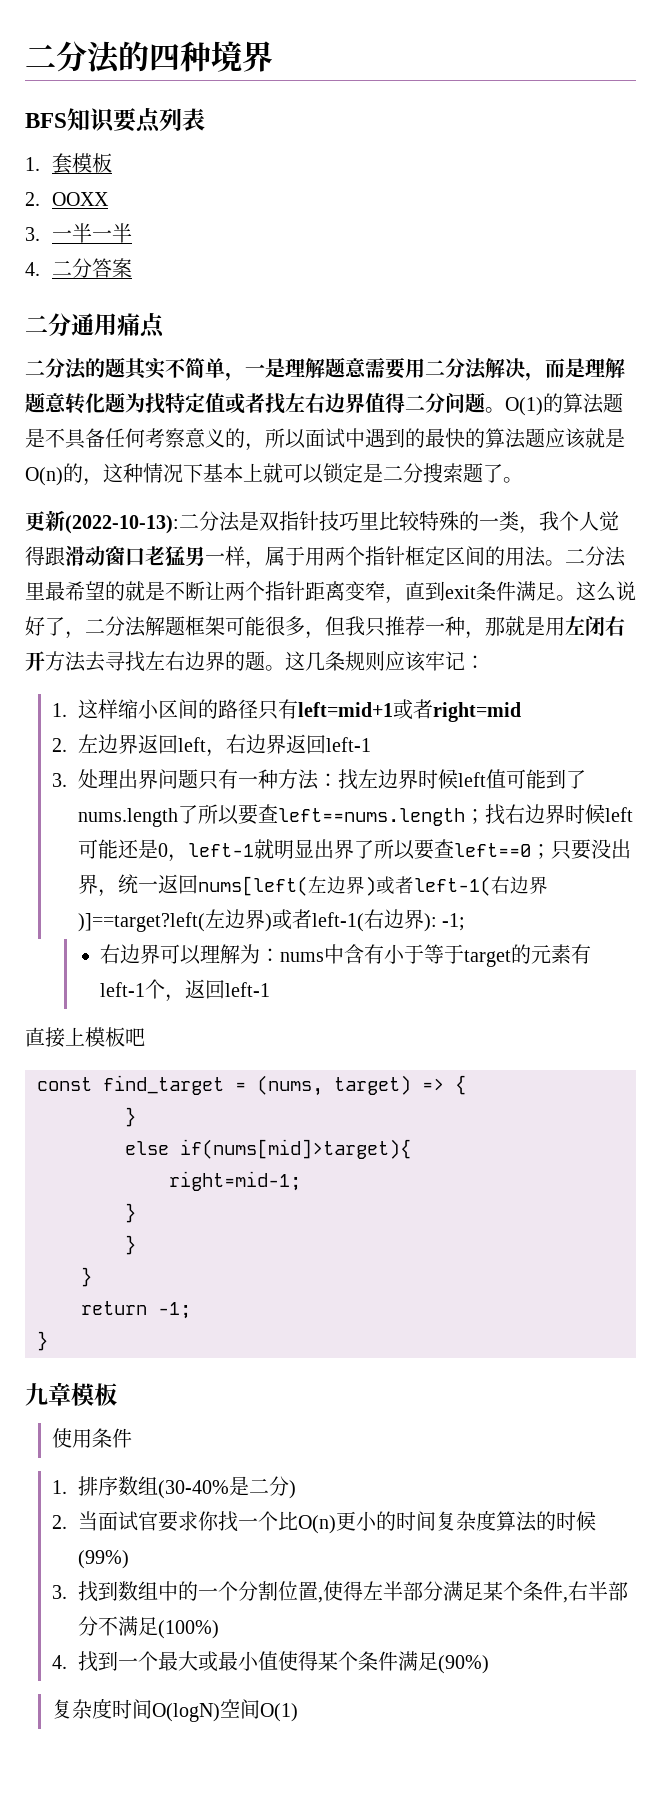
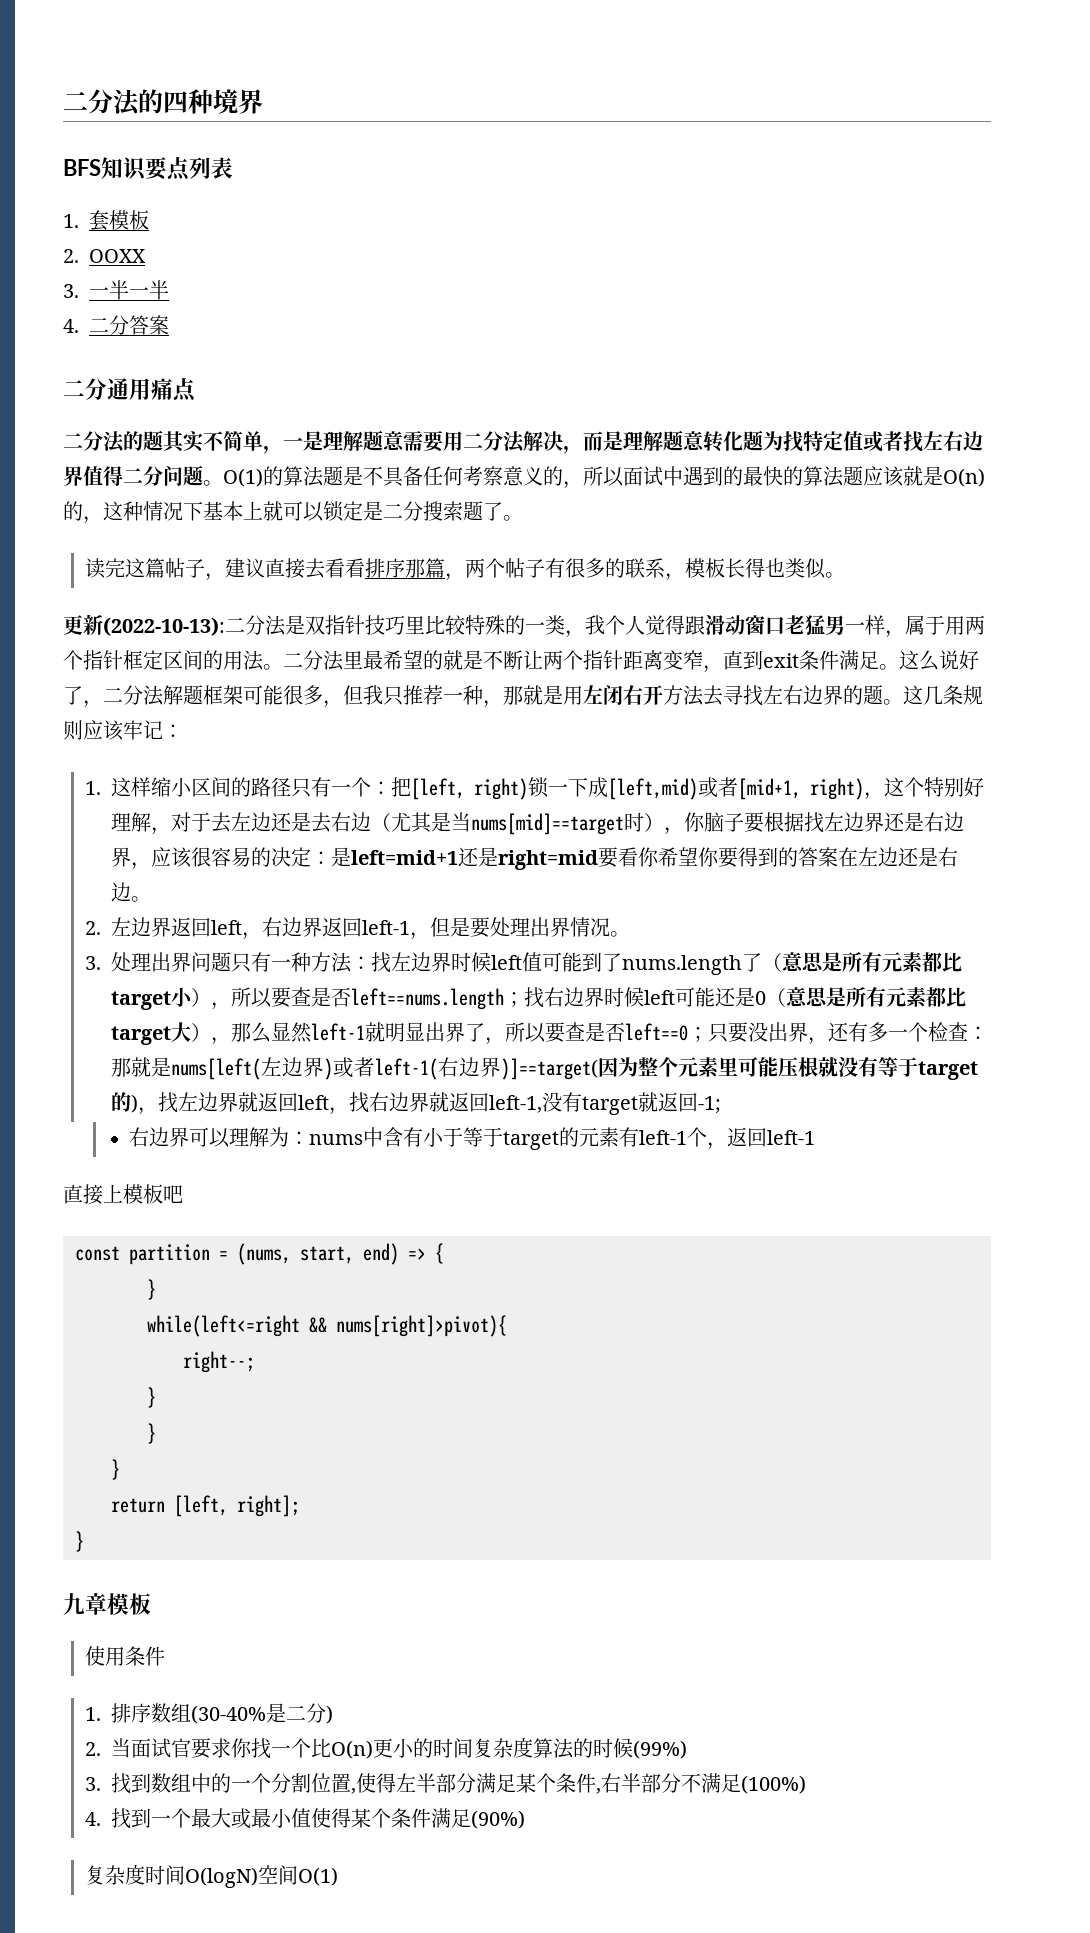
(523, 480) none -> [85,558,846,581] // 读完这篇帖子，建议直接去看看排序那篇，两个帖子有很多的联系，模板长得也类似。
[298,699,522,722] left=mid+1或者right=mid -> [331,777,985,800] [111,812,965,835] [111,847,959,870] [111,882,152,902] 一个：把[left, right)锁一下成[left,mid)或者[mid+1, right)，这个特别好理解，对于去左边还是去右边（尤其是当nums[mid]==target时），你脑子要根据找左边界还是右边界，应该很容易的决定：是left=mid+1还是right=mid要看你希望你要得到的答案在左边还是右边。
(372, 744) none -> [410,917,631,940] ，但是要处理出界情况。
[198,804,279,825] 所以要查 -> [762,952,963,972] [111,987,352,1010] （意思是所有元素都比target小），所以要查是否
[168,854,189,862] ， -> [766,987,967,1007] [111,1022,313,1045] （意思是所有元素都比target大），那么显然
[374,839,455,860] 所以要查 -> [485,1022,626,1045] ，所以要查是否
[118,874,199,894] 统一返回 -> [828,1022,989,1042] [111,1057,172,1077] 还有多一个检查：那就是
[78,909,438,932] )]==target?left(左边界)或者left-1(右边界): -> [501,1057,979,1080] [111,1092,699,1115] )]==target(因为整个元素里可能压根就没有等于target的)，找左边界就返回left，找右边界就返回left-1,没有target就返回
[103,1075,224,1095] find_target -> [129,1244,210,1265] partition
[334,1075,411,1095] target) -> [300,1243,399,1265] start, end)
[125,1139,411,1159] [169,1171,301,1191] else if(nums[mid]>target){ // right=mid-1; -> [147,1315,507,1337] [183,1351,255,1373] while(left<=right && nums[right]>pivot){ // right--;
[158,1302,191,1319] -1; -> [174,1495,300,1517] [left, right];

